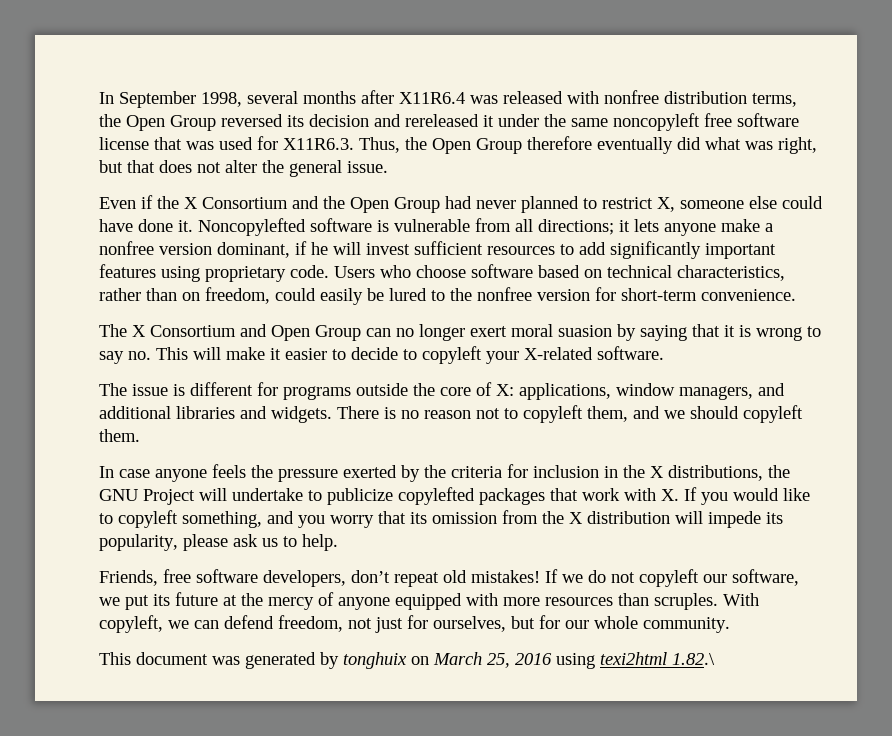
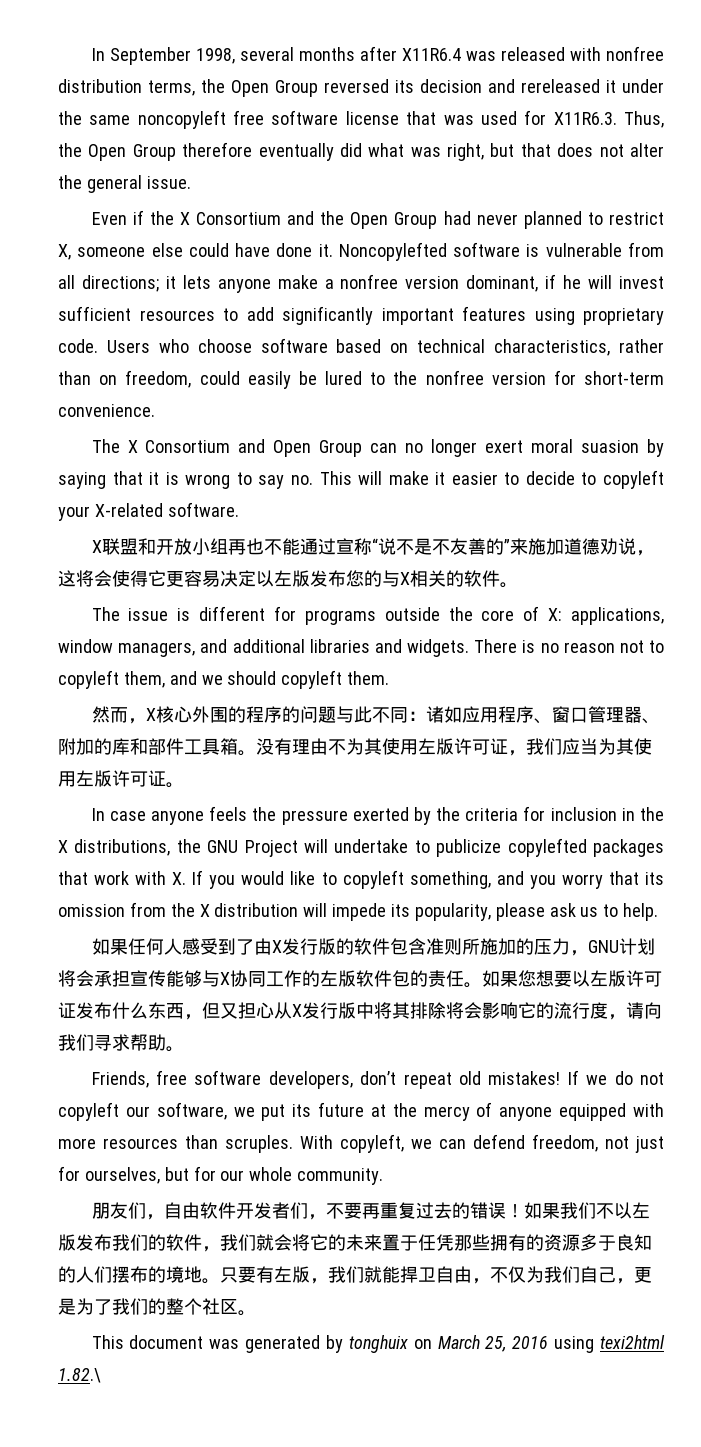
(664, 353) none -> [91,538,654,556] [58,570,518,588] // X联盟和开放小组再也不能通过宣称“说不是不友善的”来施加道德劝说，这将会使得它更容易决定以左版发布您的与X相关的软件。
(140, 435) none -> [91,706,660,724] [58,738,652,756] [58,770,184,788] // 然而，X核心外围的程序的问题与此不同：诸如应用程序、窗口管理器、附加的库和部件工具箱。没有理由不为其使用左版许可证，我们应当为其使用左版许可证。
(338, 542) none -> [91,938,655,956] [58,970,662,988] [58,1002,662,1020] [58,1034,184,1052] // 如果任何人感受到了由X发行版的软件包含准则所施加的压力，GNU计划将会承担宣传能够与X协同工作的左版软件包的责任。如果您想要以左版许可证发布什么东西，但又担心从X发行版中将其排除将会影响它的流行度，请向我们寻求帮助。
(730, 625) none -> [91,1202,650,1220] [58,1234,652,1252] [58,1266,652,1284] [58,1298,256,1316] // 朋友们，自由软件开发者们，不要再重复过去的错误！如果我们不以左版发布我们的软件，我们就会将它的未来置于任凭那些拥有的资源多于良知的人们摆布的境地。只要有左版，我们就能捍卫自由，不仅为我们自己，更是为了我们的整个社区。

